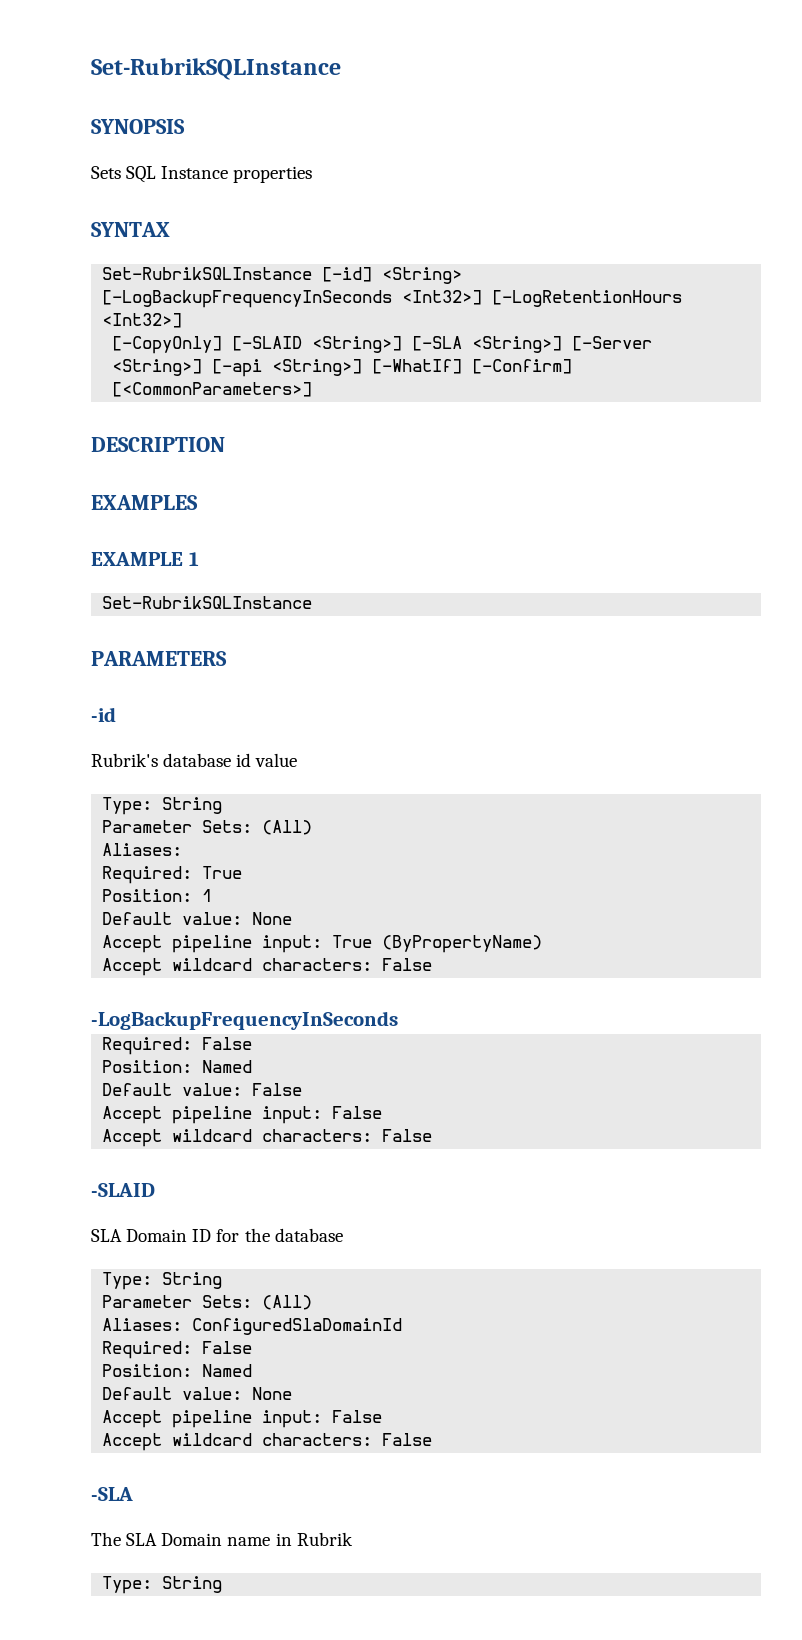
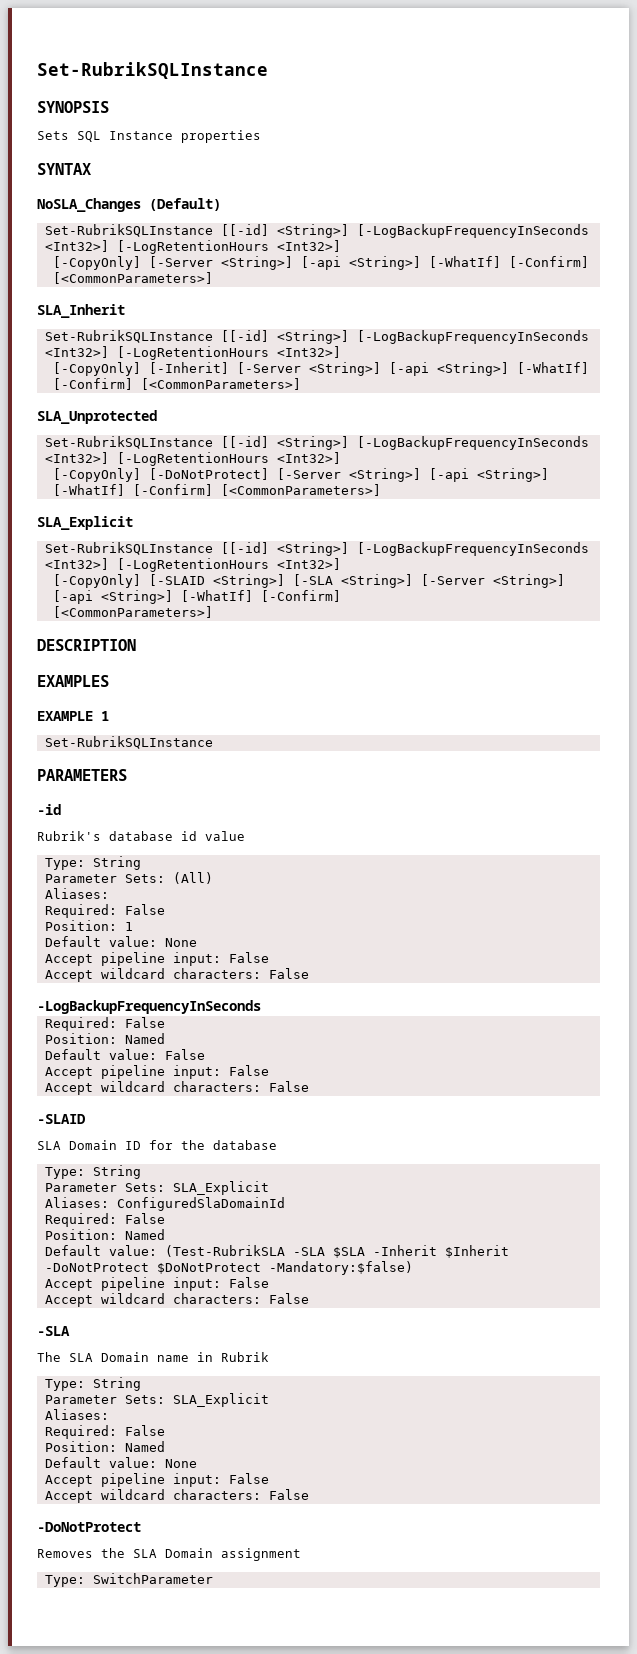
[102,267,463,284] // Set-RubrikSQLInstance [-id] <String> -> [37,198,221,212] [44,224,589,238] [44,240,341,254] [52,256,589,270] [52,272,213,284] [37,304,125,318] [44,330,589,344] [44,346,341,360] [52,362,589,376] [52,378,301,390] [37,410,157,424] [44,436,589,450] [44,452,341,466] [52,468,549,482] [52,484,381,496] [37,516,133,530] [44,542,349,556] // NoSLA_Changes (Default) // Set-RubrikSQLInstance [[-id] <String>] [-LogBackupFrequencyInSeconds <Int32>] [-LogRetentionHours <Int32>] // [-CopyOnly] [-Server <String>] [-api <String>] [-WhatIf] [-Confirm] [<CommonParameters>] // SLA_Inherit // Set-RubrikSQLInstance [[-id] <String>] [-LogBackupFrequencyInSeconds <Int32>] [-LogRetentionHours <Int32>] // [-CopyOnly] [-Inherit] [-Server <String>] [-api <String>] [-WhatIf] [-Confirm] [<CommonParameters>] // SLA_Unprotected // Set-RubrikSQLInstance [[-id] <String>] [-LogBackupFrequencyInSeconds <Int32>] [-LogRetentionHours <Int32>] // [-CopyOnly] [-DoNotProtect] [-Server <String>] [-api <String>] [-WhatIf] [-Confirm] [<CommonParameters>] // SLA_Explicit // Set-RubrikSQLInstance [[-id] <String>]
[202,866,243,879] True -> [124,904,165,915] False
[332,935,543,953] True (ByPropertyName) -> [228,952,269,963] False
[262,1295,313,1310] (All) -> [172,1181,269,1195] SLA_Explicit
[182,1387,293,1400] value: None -> [108,1245,509,1258] [44,1261,413,1275] value: (Test-RubrikSLA -SLA $SLA -Inherit $Inherit -DoNotProtect $DoNotProtect -Mandatory:$false)
(223, 1584) none -> [44,1393,269,1407] [44,1409,109,1420] [44,1425,165,1439] [44,1441,165,1452] [44,1457,197,1468] [44,1473,269,1487] [44,1489,309,1503] [37,1522,141,1532] [37,1548,301,1561] [44,1573,213,1587] // Parameter Sets: SLA_Explicit // Aliases: // Required: False // Position: Named // Default value: None // Accept pipeline input: False // Accept wildcard characters: False // -DoNotProtect // Removes the SLA Domain assignment // Type: SwitchParameter

